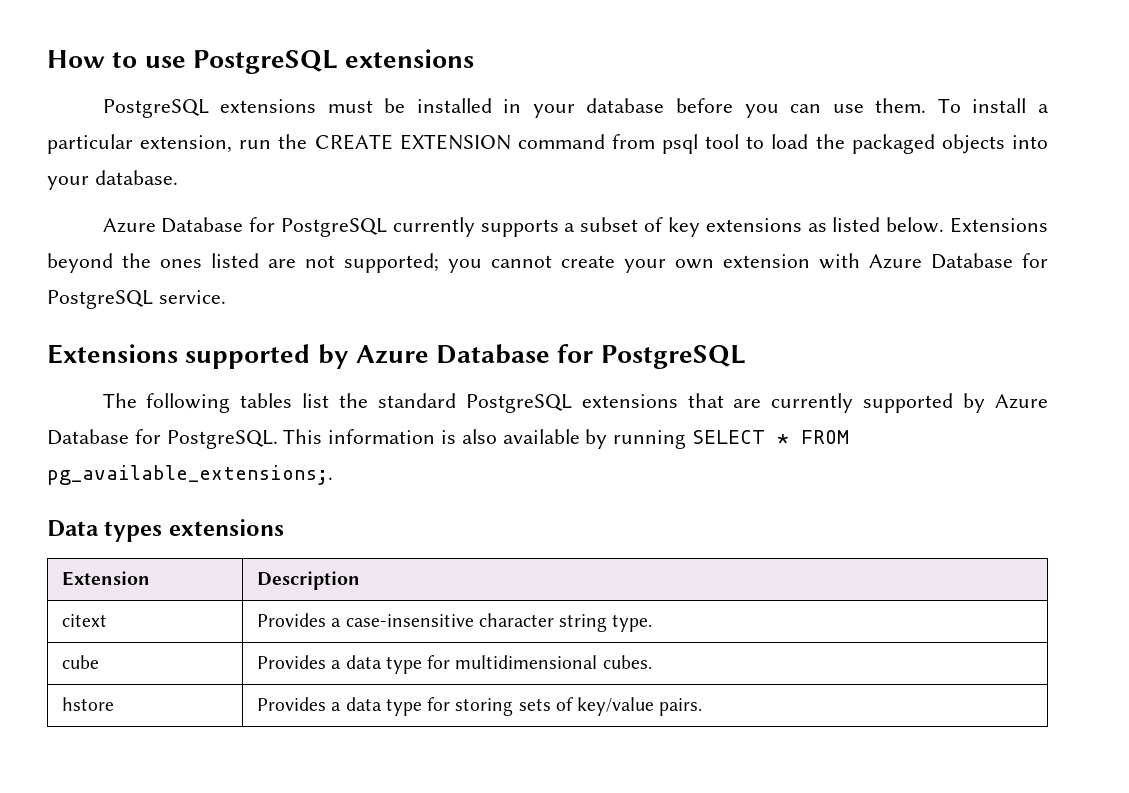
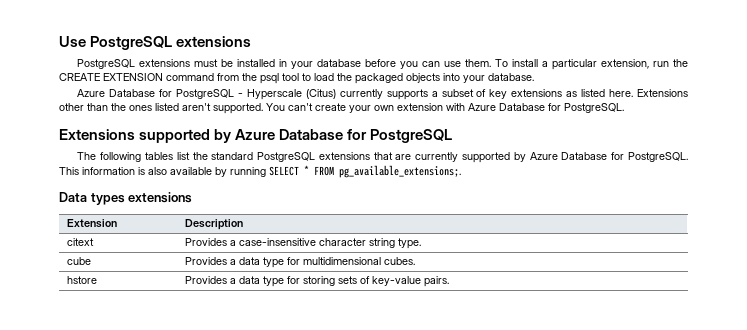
[47,50,186,68] How to use -> [59,36,86,47] Use
(655, 141) none -> [242,73,257,81] the
(387, 227) none -> [238,89,336,100] - Hyperscale (Citus)
[886,217,1048,233] [47,253,552,273] below. Extensions beyond the ones listed are not supported; you cannot -> [609,89,688,97] [59,103,313,114] here. Extensions other than the ones listed aren't supported. You can't
[47,290,226,309] PostgreSQL service. -> [564,103,624,113] PostgreSQL.
[577,697,655,716] key/value -> [371,276,421,286] key-value

